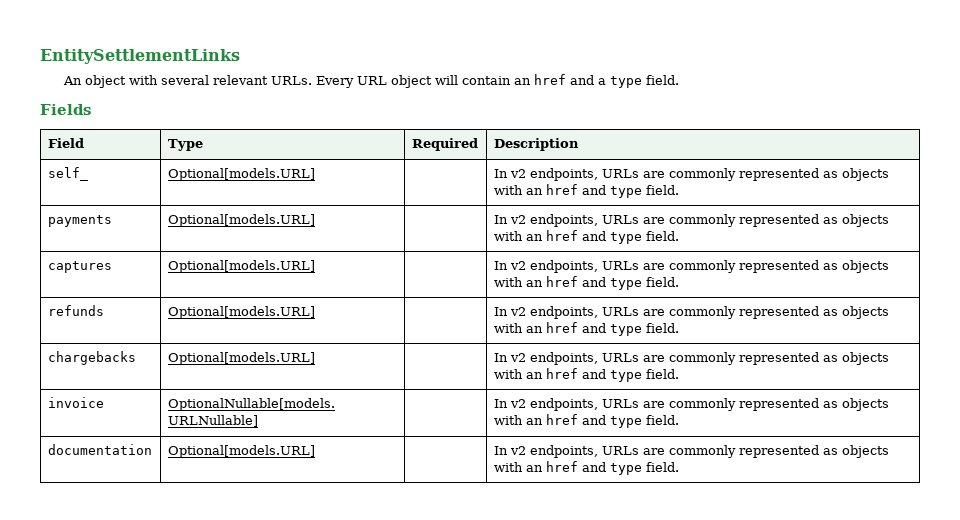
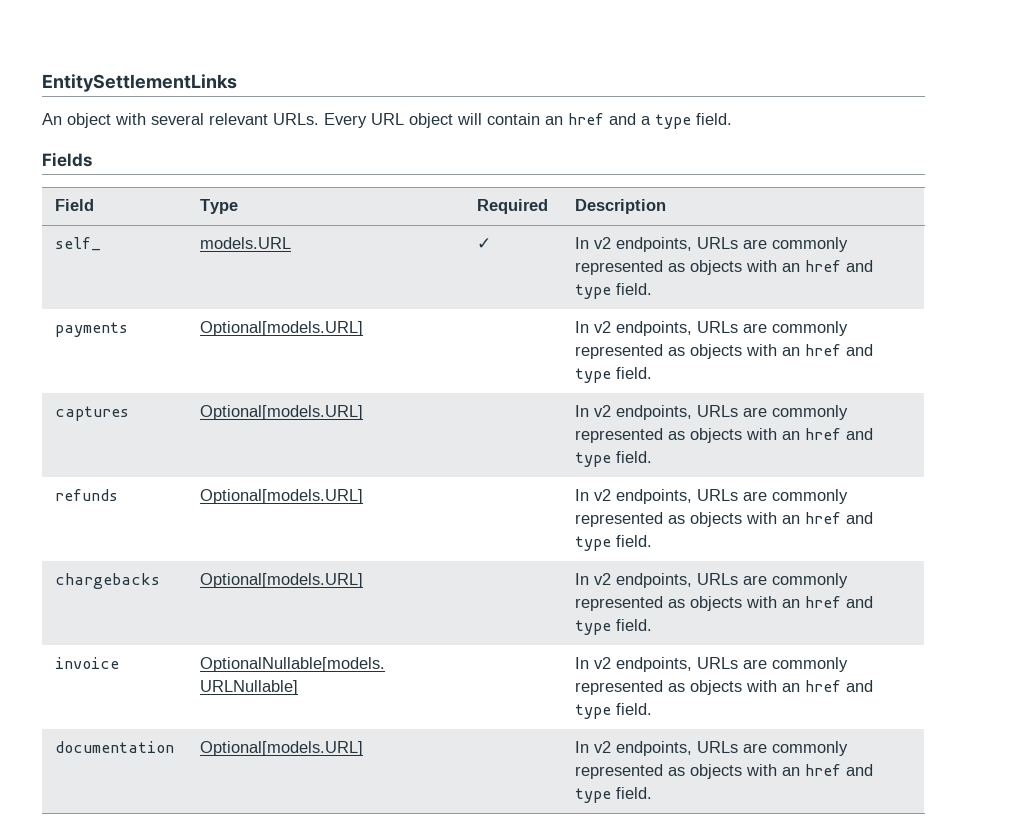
[167,168,315,181] Optional[models.URL] | -> [199,237,291,249] [476,238,491,249] models.URL | ✓

